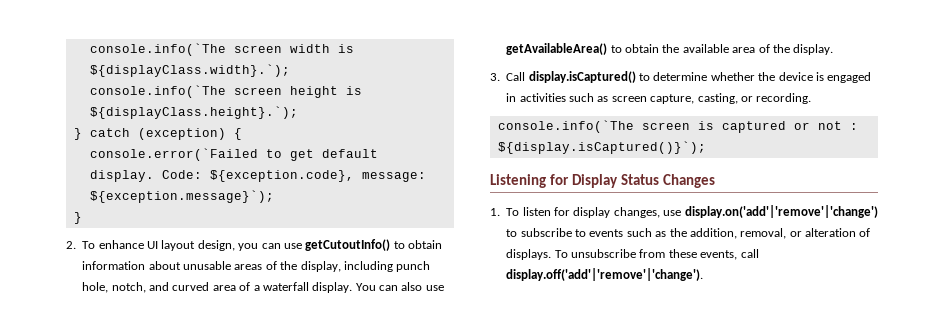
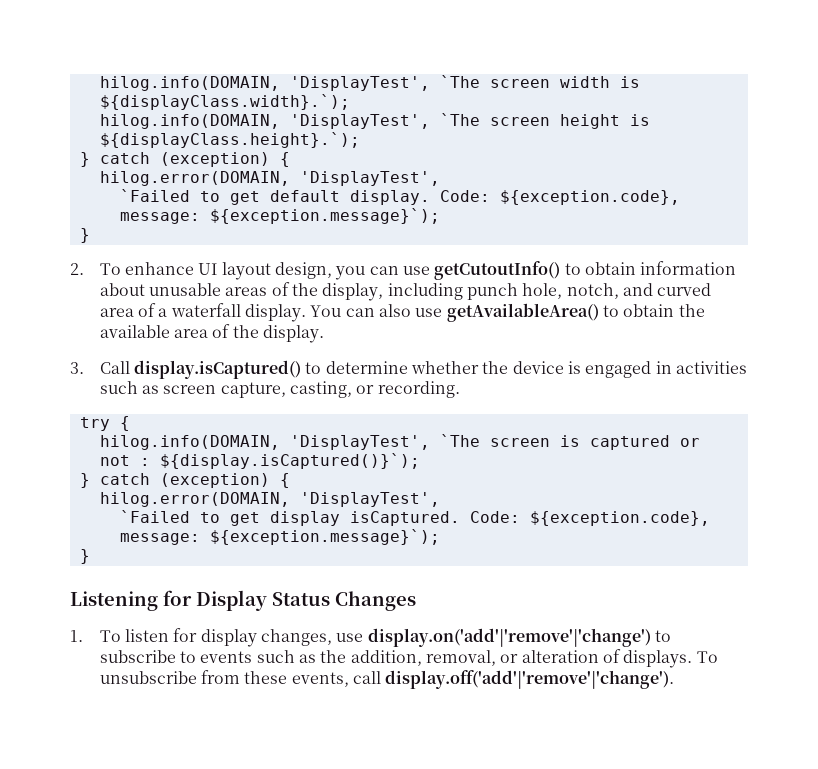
[89,43,226,56] console.info(`The -> [99,75,480,91] hilog.info(DOMAIN, 'DisplayTest', `The
[89,85,226,98] console.info(`The -> [99,113,480,129] hilog.info(DOMAIN, 'DisplayTest', `The
[89,148,258,161] console.error(`Failed -> [99,171,440,186] [119,189,190,202] hilog.error(DOMAIN, 'DisplayTest', // `Failed
[497,120,634,133] console.info(`The -> [79,416,130,431] [99,434,480,450] try { // hilog.info(DOMAIN, 'DisplayTest', `The
(706, 147) none -> [79,473,290,488] [99,492,440,507] [119,510,710,526] [119,529,440,545] [79,549,90,564] // } catch (exception) { // hilog.error(DOMAIN, 'DisplayTest', // `Failed to get display isCaptured. Code: ${exception.code}, message: ${exception.message}`); // }

